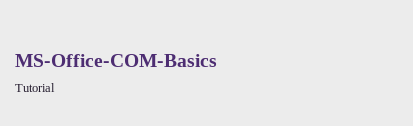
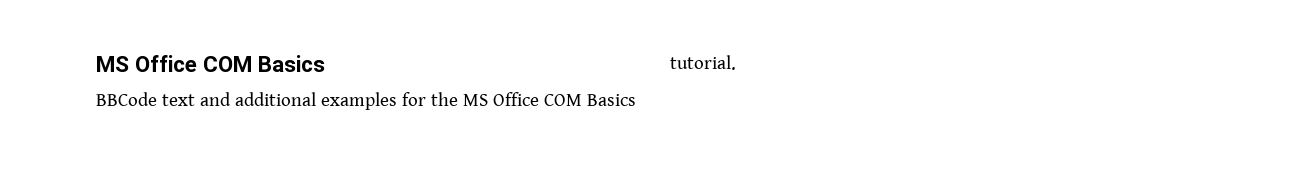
[15,54,217,67] [15,83,55,92] MS-Office-COM-Basics // Tutorial -> [96,55,326,72] [96,92,636,110] [670,55,736,70] MS Office COM Basics // BBCode text and additional examples for the MS Office COM Basics tutorial.

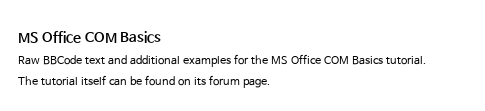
(326, 63) none -> [18,56,40,65] Raw
(736, 62) none -> [18,75,270,88] // The tutorial itself can be found on its forum page.

